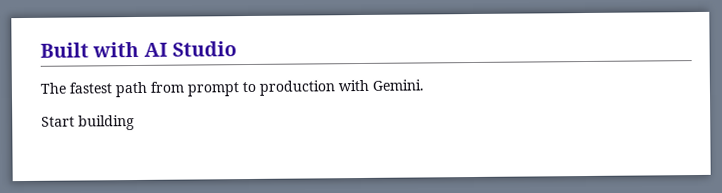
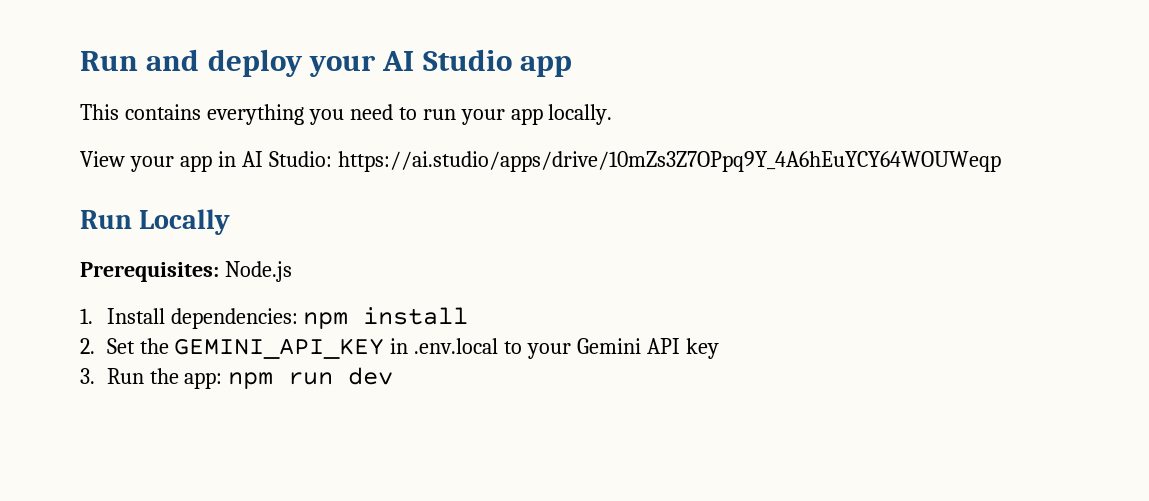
[40,41,237,58] [40,79,424,98] [41,115,135,131] Built with AI Studio // The fastest path from prompt to production with Gemini. // Start building -> [80,49,573,77] [80,104,613,125] [80,151,1001,172] [80,209,231,235] [80,261,292,282] [80,307,469,329] [80,338,720,359] [80,367,394,389] Run and deploy your AI Studio app // This contains everything you need to run your app locally. // View your app in AI Studio: https://ai.studio/apps/drive/10mZs3Z7OPpq9Y_4A6hEuYCY64WOUWeqp // Run Locally // Prerequisites: Node.js // 1. Install dependencies: npm install // 2. Set the GEMINI_API_KEY in .env.local to your Gemini API key // 3. Run the app: npm run dev

